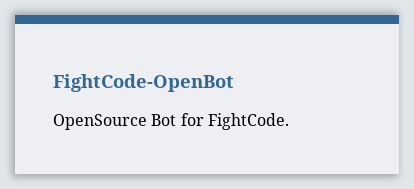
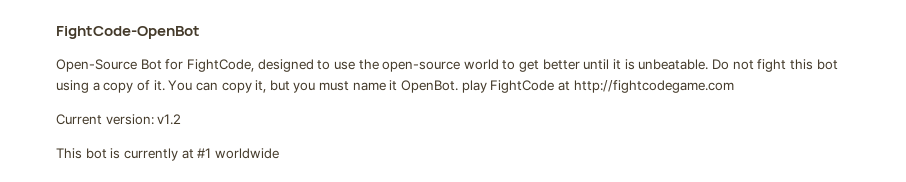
[53,114,147,130] OpenSource -> [56,59,137,72] Open-Source
[207,113,289,130] FightCode. -> [186,59,838,72] [56,80,734,93] [56,114,182,125] [56,148,279,161] FightCode, designed to use the open-source world to get better until it is unbeatable. Do not fight this bot using a copy of it. You can copy it, but you must name it OpenBot. play FightCode at http://fightcodegame.com // Current version: v1.2 // This bot is currently at #1 worldwide

